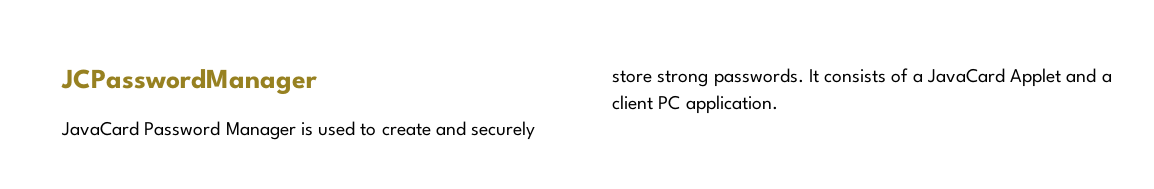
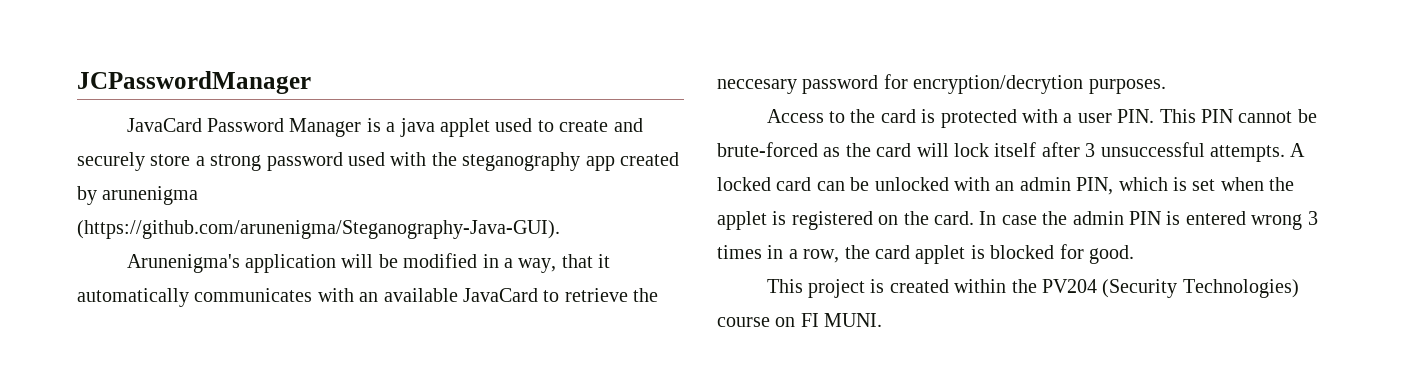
(313, 129) none -> [386,118,491,137] a java applet
[657,68,1112,87] [612,95,778,114] strong passwords. It consists of a JavaCard Applet and a client PC application. -> [195,152,679,171] [77,186,199,205] [77,220,560,239] [126,253,611,273] [77,288,659,307] [717,74,1166,94] [766,109,1317,128] [717,142,1306,162] [717,177,1295,195] [717,211,1318,230] [717,244,1134,264] [766,279,1299,298] [717,313,883,327] a strong password used with the steganography app created by arunenigma (https://github.com/arunenigma/Steganography-Java-GUI). // Arunenigma's application will be modified in a way, that it automatically communicates with an available JavaCard to retrieve the neccesary password for encryption/decrytion purposes. // Access to the card is protected with a user PIN. This PIN cannot be brute-forced as the card will lock itself after 3 unsuccessful attempts. A locked card can be unlocked with an admin PIN, which is set when the applet is registered on the card. In case the admin PIN is entered wrong 3 times in a row, the card applet is blocked for good. // This project is created within the PV204 (Security Technologies) course on FI MUNI.

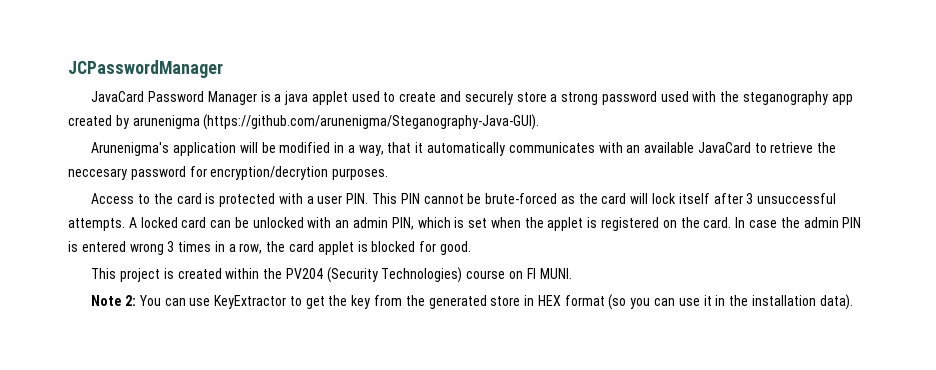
(883, 320) none -> [91,294,853,310] // Note 2: You can use KeyExtractor to get the key from the generated store in HEX format (so you can use it in the installation data).

